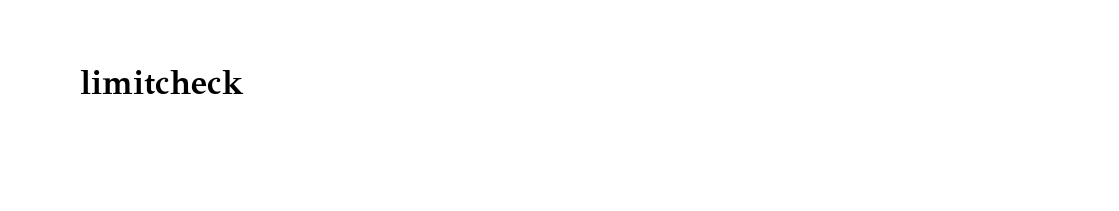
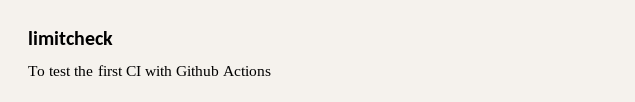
(244, 82) none -> [28,65,272,76] // To test the first CI with Github Actions

